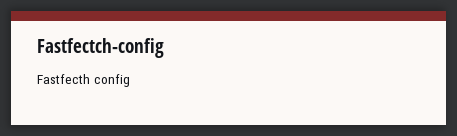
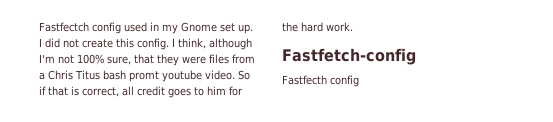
[37,38,164,58] Fastfectch-config -> [39,22,253,34] [39,38,252,50] [39,54,255,66] [39,70,250,82] [39,86,243,98] [282,22,353,32] [282,48,416,65] Fastfectch config used in my Gnome set up. I did not create this config. I think, although I'm not 100% sure, that they were files from a Chris Titus bash promt youtube video. So if that is correct, all credit goes to him for the hard work. // Fastfetch-config

